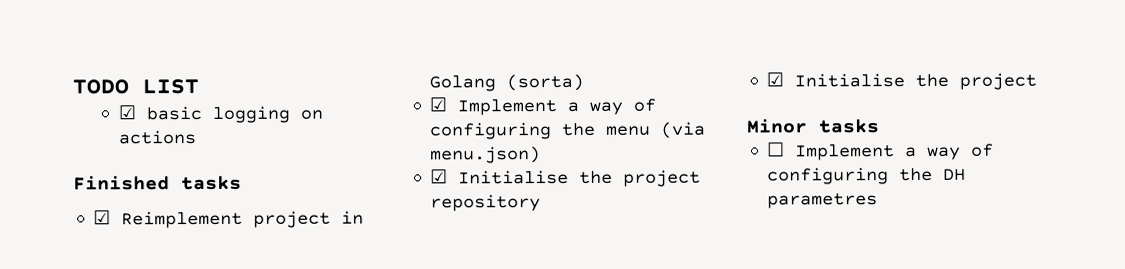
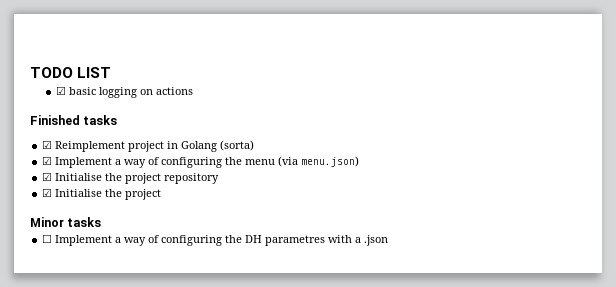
(879, 201) none -> [328,235,389,246] with a .json

